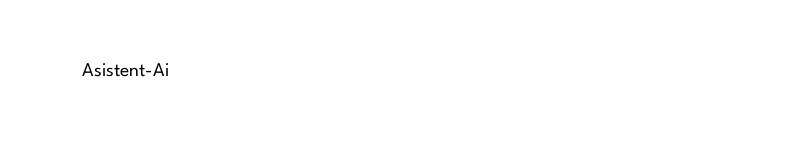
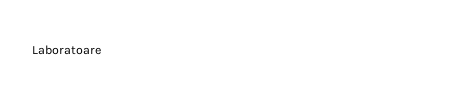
[82,63,169,77] Asistent-Ai -> [32,45,101,55] Laboratoare

